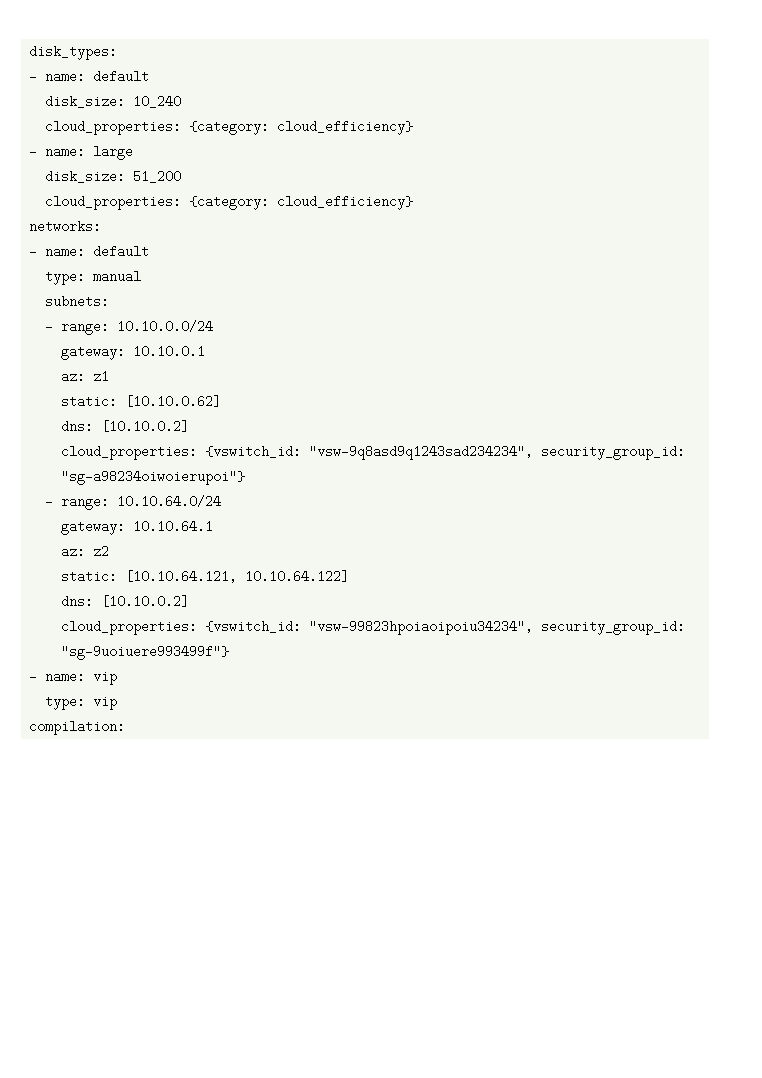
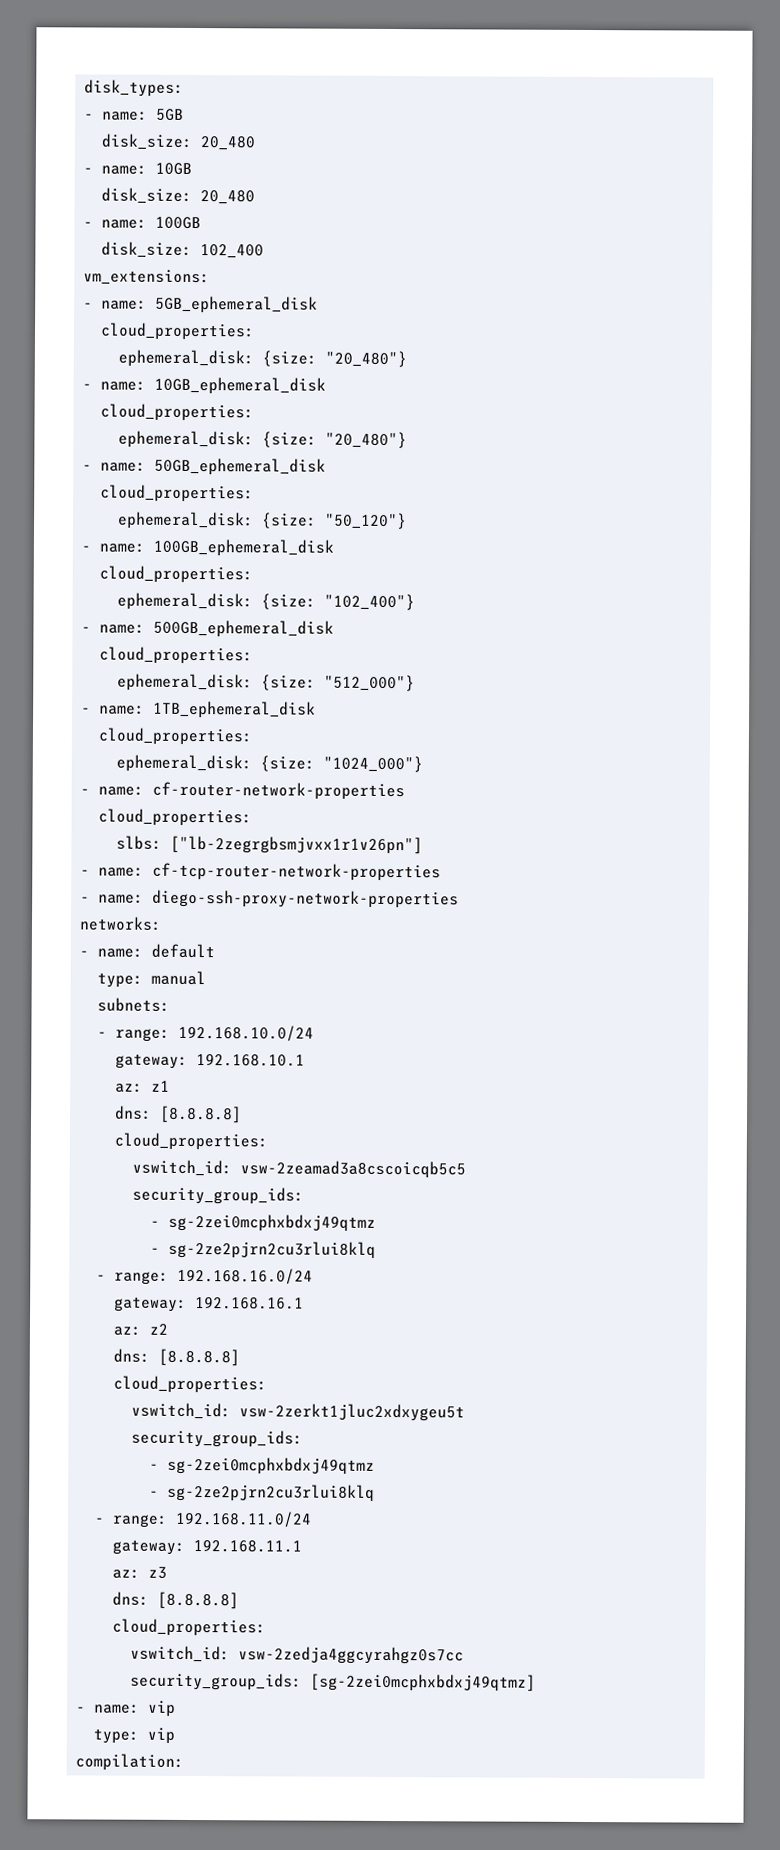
[93,70,150,83] [45,95,182,108] [45,120,414,135] [29,145,134,160] [45,170,182,183] [45,195,414,210] default // disk_size: 10_240 // cloud_properties: {category: cloud_efficiency} // - name: large // disk_size: 51_200 // cloud_properties: {category: cloud_efficiency} -> [156,108,184,121] [101,133,255,151] [83,162,192,175] [101,187,255,205] [83,216,201,230] [101,241,264,259] [83,269,210,286] [83,295,318,314] [100,322,255,341] [118,349,407,368] [82,376,326,395] [100,403,254,422] [118,430,407,449] [82,457,326,476] [100,484,254,503] [118,511,407,530] [81,538,334,557] [99,565,253,584] [117,592,415,611] [81,619,334,638] [99,646,253,665] [117,673,415,692] [81,700,316,719] [98,727,252,746] [116,754,423,773] [80,781,405,801] [98,808,252,827] [116,835,423,855] [80,862,441,882] [80,889,459,909] 5GB // disk_size: 20_480 // - name: 10GB // disk_size: 20_480 // - name: 100GB // disk_size: 102_400 // vm_extensions: // - name: 5GB_ephemeral_disk // cloud_properties: // ephemeral_disk: {size: "20_480"} // - name: 10GB_ephemeral_disk // cloud_properties: // ephemeral_disk: {size: "20_480"} // - name: 50GB_ephemeral_disk // cloud_properties: // ephemeral_disk: {size: "50_120"} // - name: 100GB_ephemeral_disk // cloud_properties: // ephemeral_disk: {size: "102_400"} // - name: 500GB_ephemeral_disk // cloud_properties: // ephemeral_disk: {size: "512_000"} // - name: 1TB_ephemeral_disk // cloud_properties: // ephemeral_disk: {size: "1024_000"} // - name: cf-router-network-properties // cloud_properties: // slbs: ["lb-2zegrgbsmjvxx1r1v26pn"] // - name: cf-tcp-router-network-properties // - name: diego-ssh-proxy-network-properties
[117,320,214,333] [61,345,206,360] 10.10.0.0/24 // gateway: 10.10.0.1 -> [178,1024,314,1042] [115,1053,305,1069] 192.168.10.0/24 // gateway: 192.168.10.1
[61,395,222,408] [61,420,190,433] [61,445,686,460] [61,470,246,485] [45,495,222,510] [61,520,214,535] // static: [10.10.0.62] // dns: [10.10.0.2] // cloud_properties: {vswitch_id: "vsw-9q8asd9q1243sad234234", security_group_id: "sg-a98234oiwoierupoi"} // - range: 10.10.64.0/24 // gateway: 10.10.64.1 -> [115,1105,242,1124] [114,1132,268,1151] [132,1159,466,1179] [132,1186,304,1205] [150,1213,376,1232] [150,1240,376,1259] [96,1267,313,1285] [114,1296,304,1312] // dns: [8.8.8.8] // cloud_properties: // vswitch_id: vsw-2zeamad3a8cscoicqb5c5 // security_group_ids: // - sg-2zei0mcphxbdxj49qtmz // - sg-2ze2pjrn2cu3rlui8klq // - range: 192.168.16.0/24 // gateway: 192.168.16.1
[61,570,350,583] [61,595,190,608] [61,620,686,635] [61,645,230,660] static: [10.10.64.121, 10.10.64.122] // dns: [10.10.0.2] // cloud_properties: {vswitch_id: "vsw-99823hpoiaoipoiu34234", security_group_id: "sg-9uoiuere993499f"} -> [113,1348,240,1367] [113,1375,267,1394] [131,1402,465,1422] [131,1429,303,1448] [149,1456,375,1475] [149,1483,375,1502] [94,1510,312,1528] [112,1539,302,1555] [112,1566,167,1579] [112,1591,239,1610] [112,1618,266,1637] [130,1645,464,1665] [130,1672,536,1692] dns: [8.8.8.8] // cloud_properties: // vswitch_id: vsw-2zerkt1jluc2xdxygeu5t // security_group_ids: // - sg-2zei0mcphxbdxj49qtmz // - sg-2ze2pjrn2cu3rlui8klq // - range: 192.168.11.0/24 // gateway: 192.168.11.1 // az: z3 // dns: [8.8.8.8] // cloud_properties: // vswitch_id: vsw-2zedja4ggcyrahgz0s7cc // security_group_ids: [sg-2zei0mcphxbdxj49qtmz]

